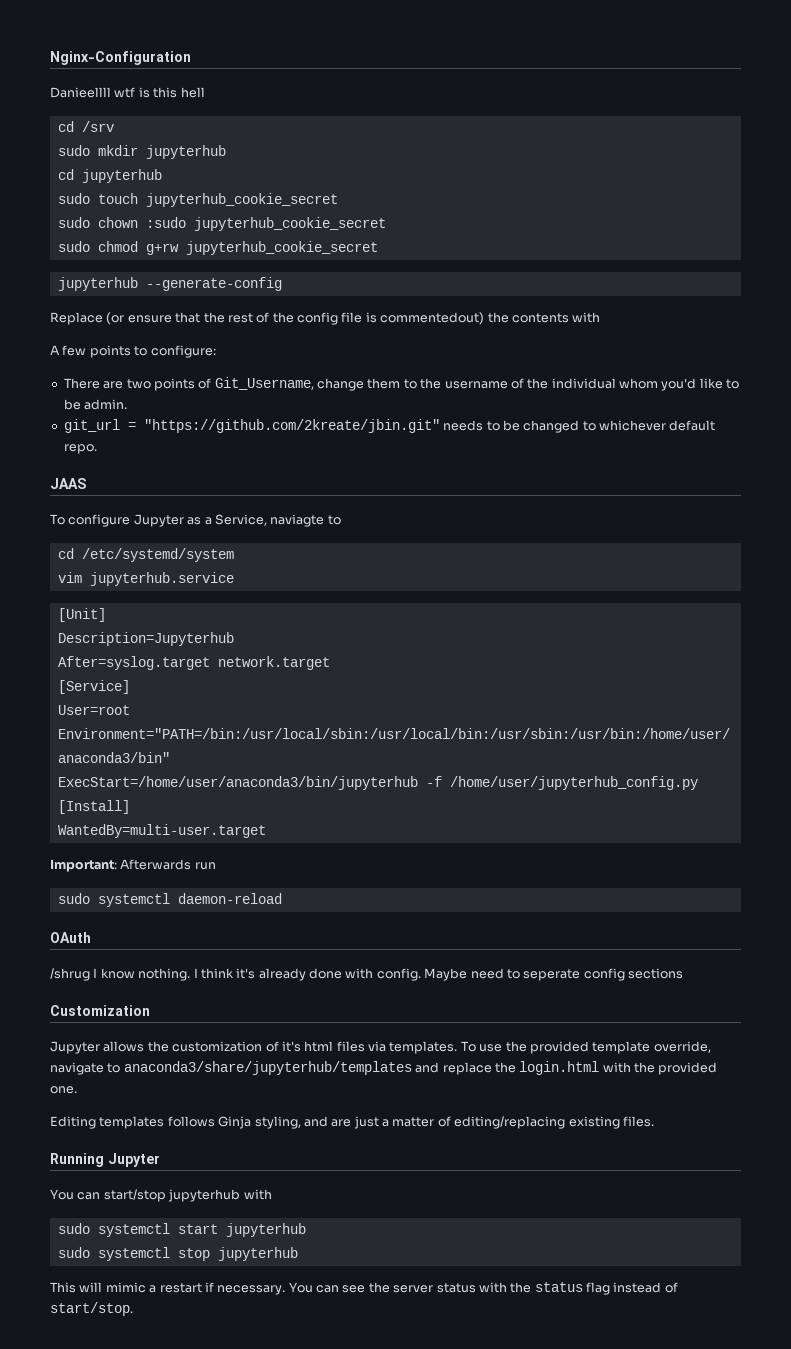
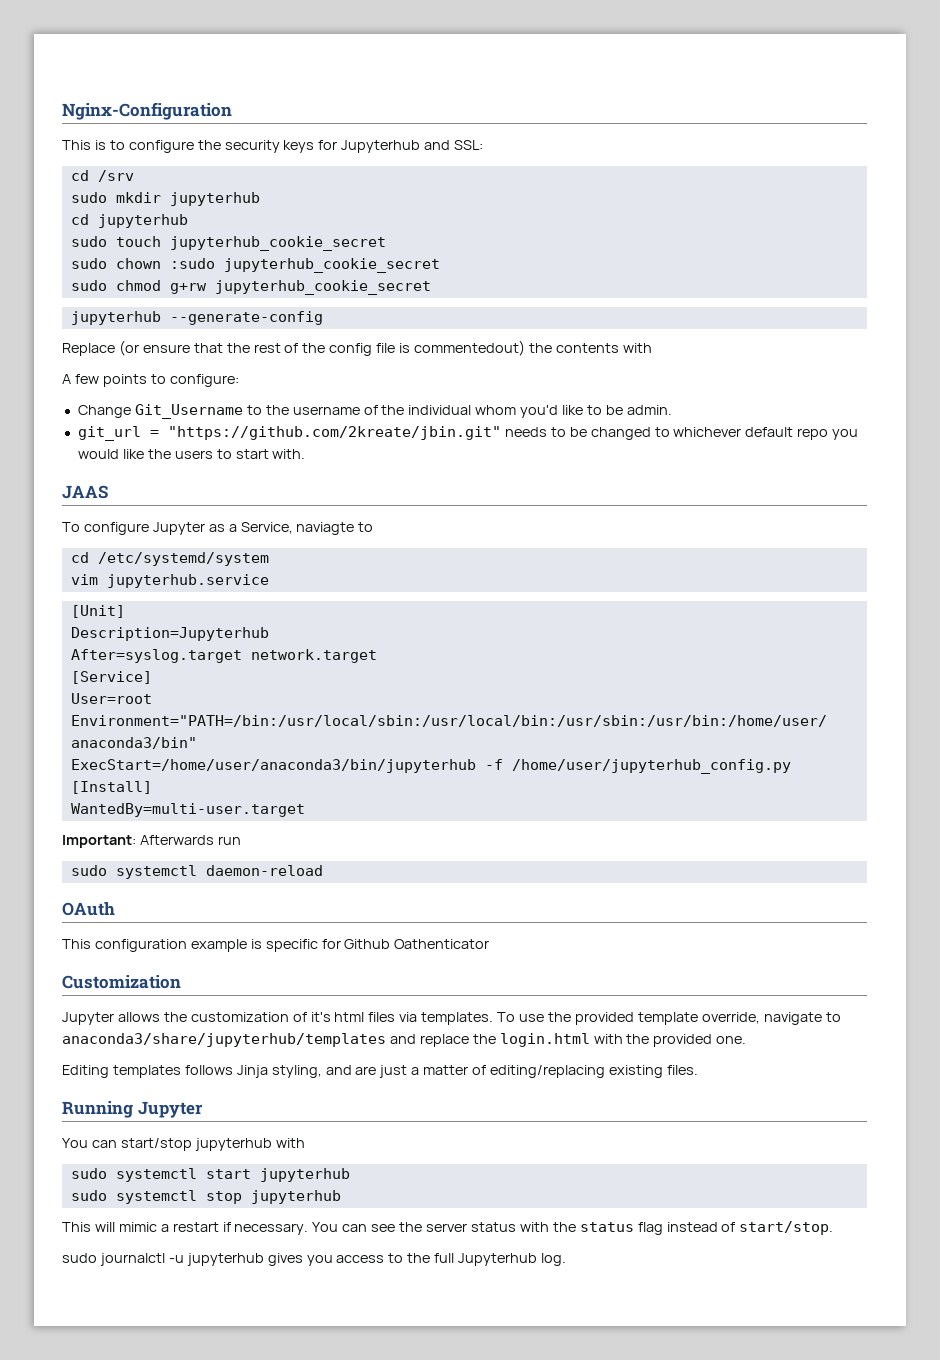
[50,87,205,98] Danieellll wtf is this hell -> [62,140,484,153] This is to configure the security keys for Jupyterhub and SSL:
[63,377,401,391] There are two points of Git_Username, change them -> [77,404,243,419] Change Git_Username
[63,444,97,454] repo. -> [797,428,859,440] [77,449,306,459] repo you would like the users to start with.
[50,968,683,981] /shrug I know nothing. I think it's already done with config. Maybe need to seperate config sections -> [62,939,490,952] This configuration example is specific for Github Oathenticator
[218,1116,252,1129] Ginja -> [236,1065,268,1078] Jinja
(133, 1309) none -> [62,1253,567,1266] // sudo journalctl -u jupyterhub gives you access to the full Jupyterhub log.

